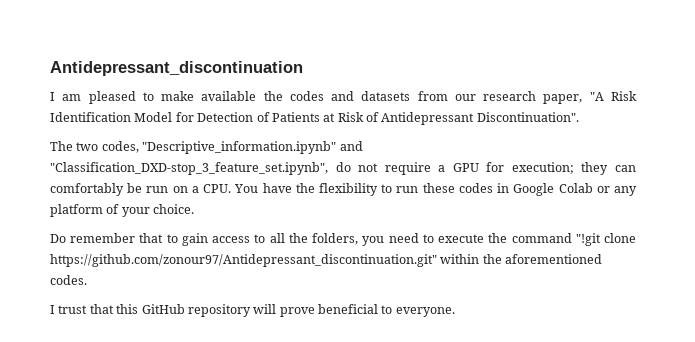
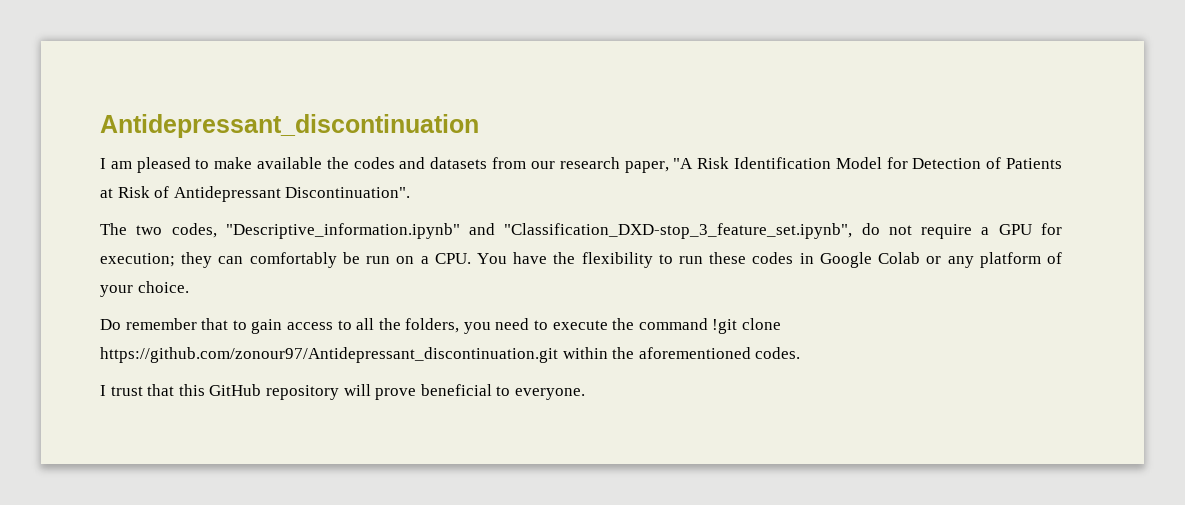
[575,233,637,246] [50,254,437,267] "!git clone https://github.com/zonour97/Antidepressant_discontinuation.git" -> [712,318,782,334] [100,347,558,363] !git clone https://github.com/zonour97/Antidepressant_discontinuation.git

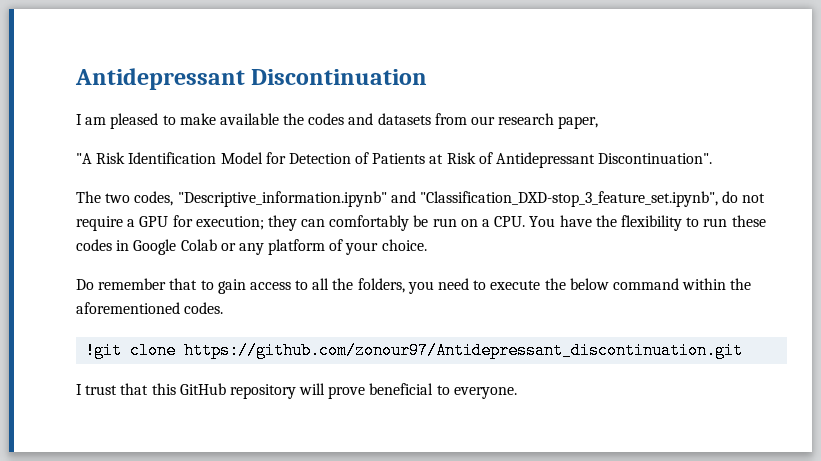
[100,114,479,138] Antidepressant_discontinuation -> [75,68,428,90] Antidepressant Discontinuation
(669, 167) none -> (599, 122) //
[638,318,782,334] [100,347,558,363] command !git clone https://github.com/zonour97/Antidepressant_discontinuation.git -> [569,278,679,290] below command
(801, 353) none -> [85,342,744,359] // !git clone https://github.com/zonour97/Antidepressant_discontinuation.git

